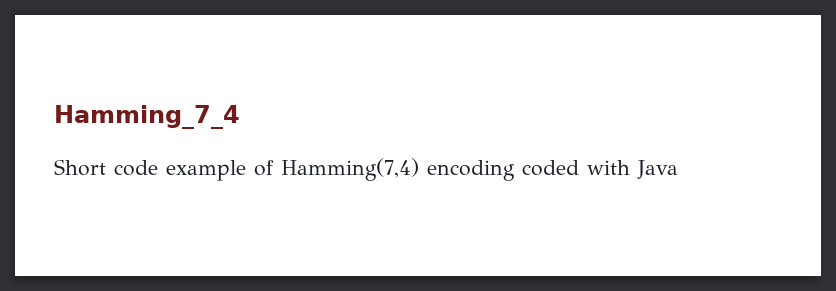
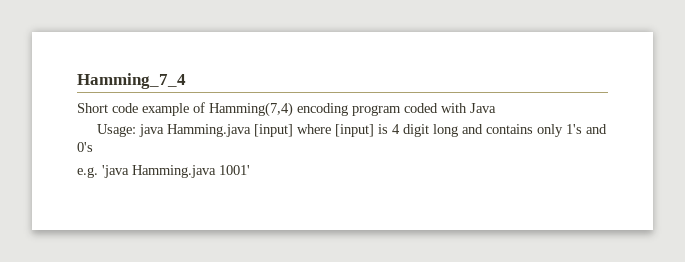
(515, 170) none -> [352,105,401,116] program
(678, 169) none -> [96,124,607,137] [77,142,93,152] [77,165,250,178] // Usage: java Hamming.java [input] where [input] is 4 digit long and contains only 1's and 0's // e.g. 'java Hamming.java 1001'

